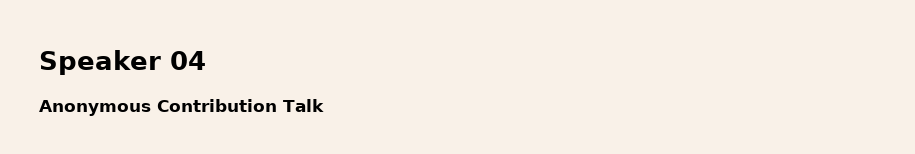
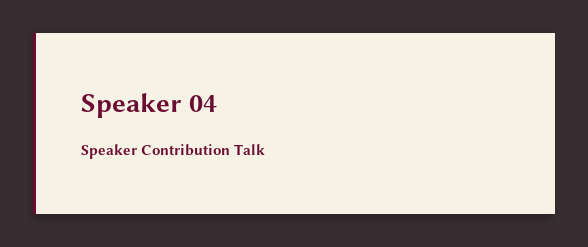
[39,100,151,116] Anonymous -> [81,144,137,159] Speaker

